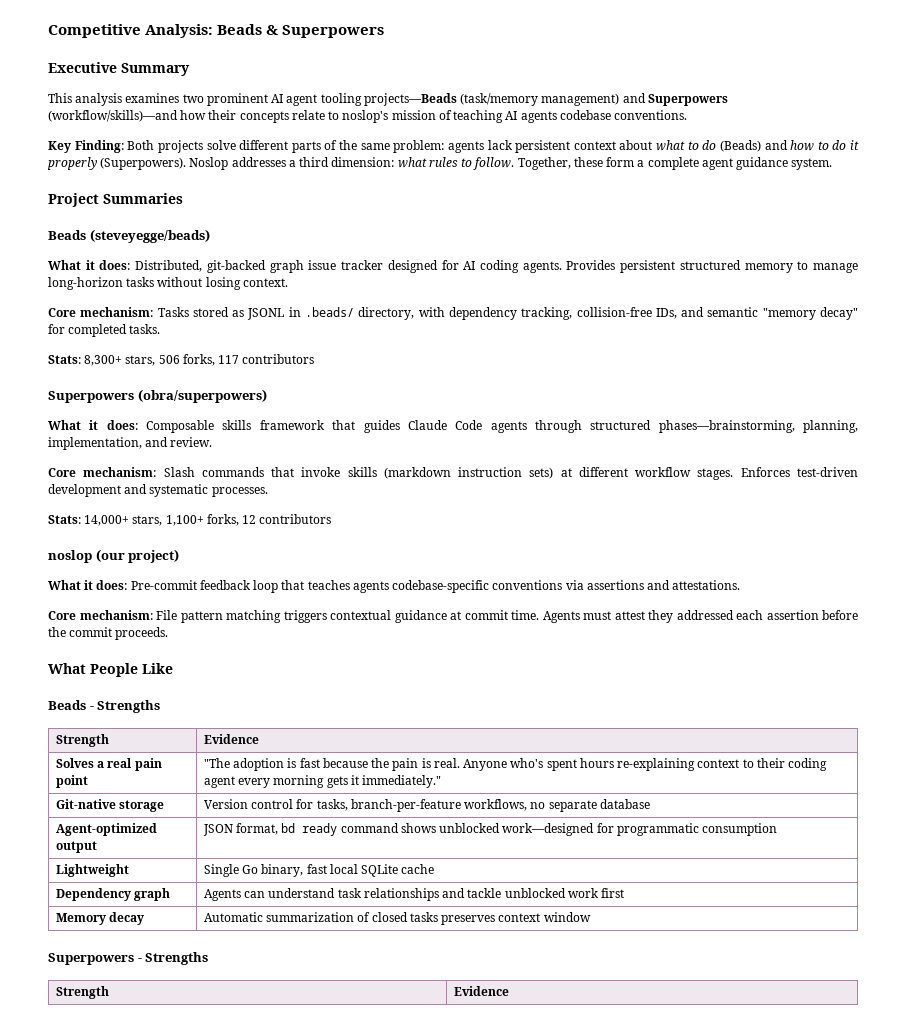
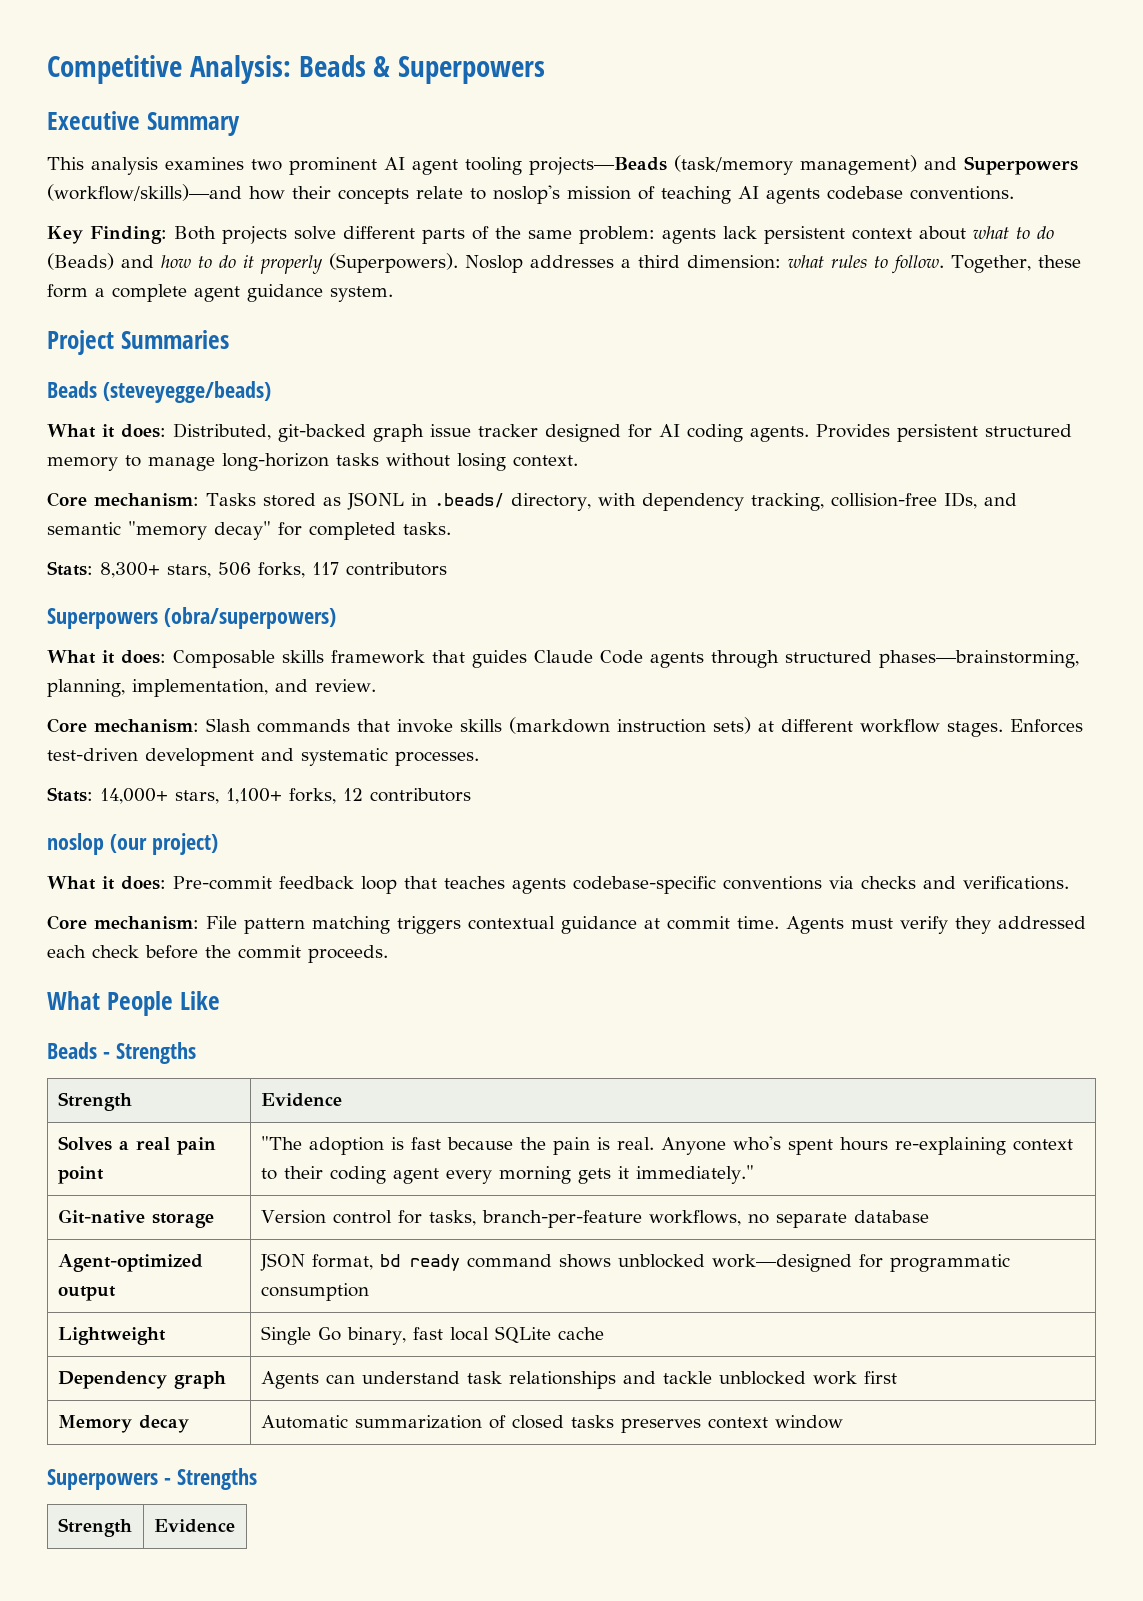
[586,580,741,590] assertions and attestations. -> [861,876,1069,890] checks and verifications.
[614,611,645,620] attest -> [900,916,948,934] verify
[766,610,819,620] assertion -> [92,945,139,958] check

